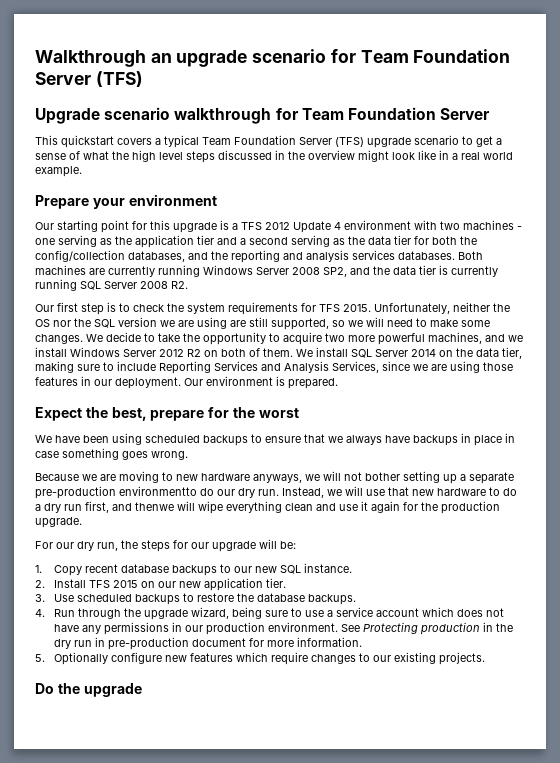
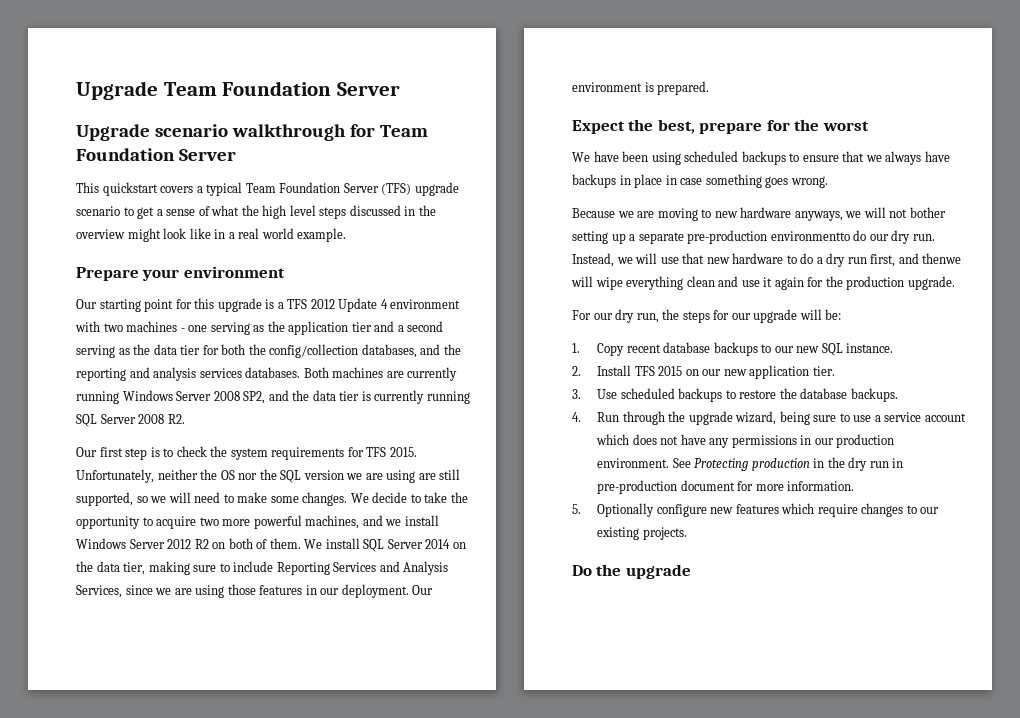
[35,49,511,67] [35,71,143,87] Walkthrough an upgrade scenario for Team Foundation Server (TFS) -> [76,81,400,100] Upgrade Team Foundation Server

